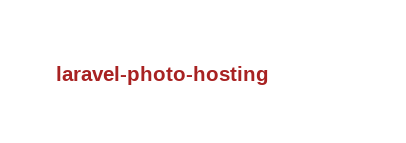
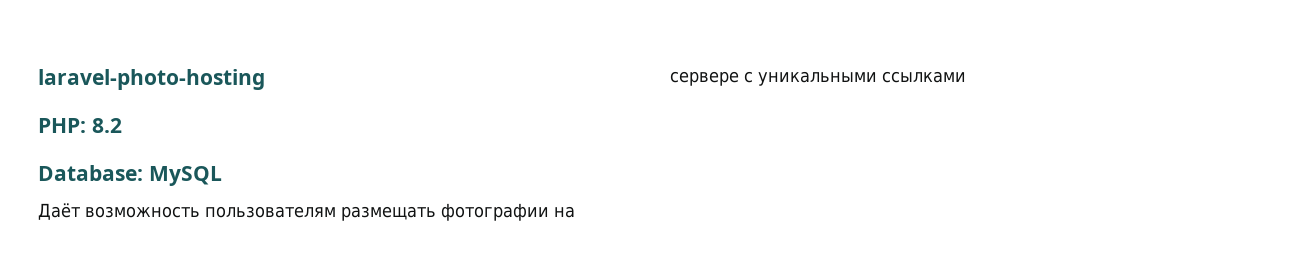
(269, 75) none -> [38,118,122,133] [38,165,222,186] [38,203,575,221] [670,71,966,86] // PHP: 8.2 // Database: MySQL // Даёт возможность пользователям размещать фотографии на сервере с уникальными ссылками

